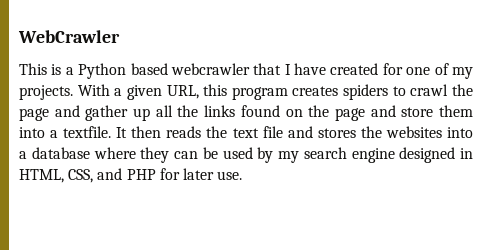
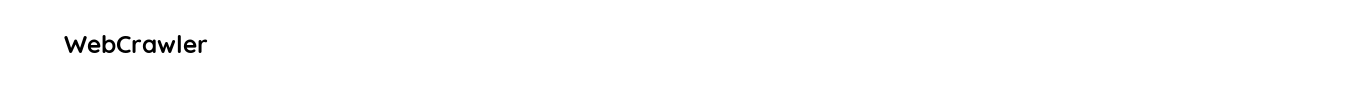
[19,63,473,79] [19,84,473,100] [19,105,473,121] [19,126,474,138] [19,147,473,163] [19,168,243,183] // This is a Python based webcrawler that I have created for one of my projects. With a given URL, this program creates spiders to crawl the page and gather up all the links found on the page and store them into a textfile. It then reads the text file and stores the websites into a database where they can be used by my search engine designed in HTML, CSS, and PHP for later use. -> (208, 44) none

